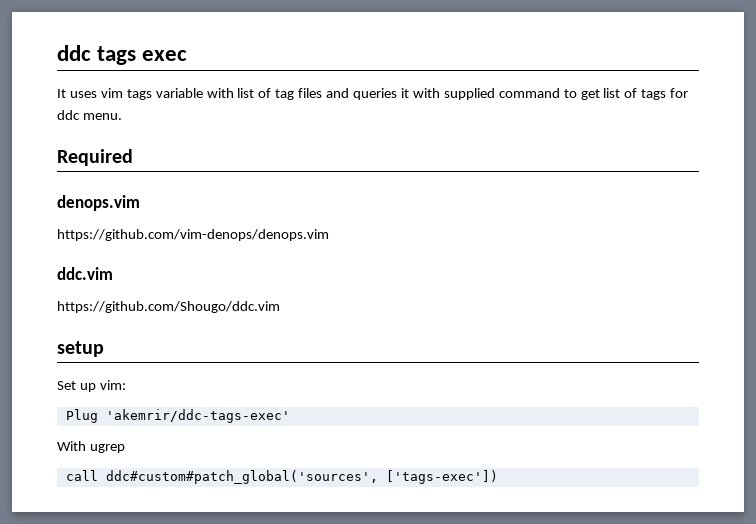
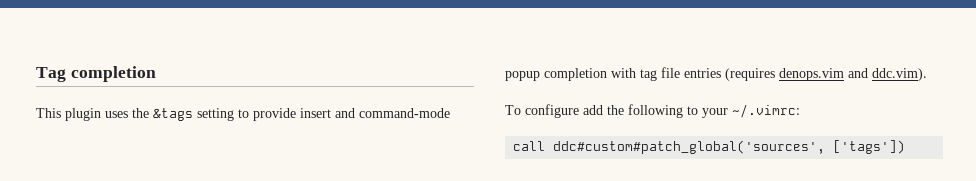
[57,45,188,65] [57,88,689,100] [57,110,122,120] [57,149,133,166] [57,195,140,211] [57,229,329,241] [57,267,113,280] [57,301,280,313] [57,341,104,357] [57,380,126,392] [65,409,290,423] [57,441,125,453] ddc tags exec // It uses vim tags variable with list of tag files and queries it with supplied command to get list of tags for ddc menu. // Required // denops.vim // https://github.com/vim-denops/denops.vim // ddc.vim // https://github.com/Shougo/ddc.vim // setup // Set up vim: // Plug 'akemrir/ddc-tags-exec' // With ugrep -> [36,66,156,82] [36,108,450,121] [505,67,927,81] [505,104,800,118] Tag completion // This plugin uses the &tags setting to provide insert and command-mode popup completion with tag file entries (requires denops.vim and ddc.vim). // To configure add the following to your ~/.vimrc:
[385,470,498,484] ['tags-exec']) -> [833,140,906,154] ['tags'])

